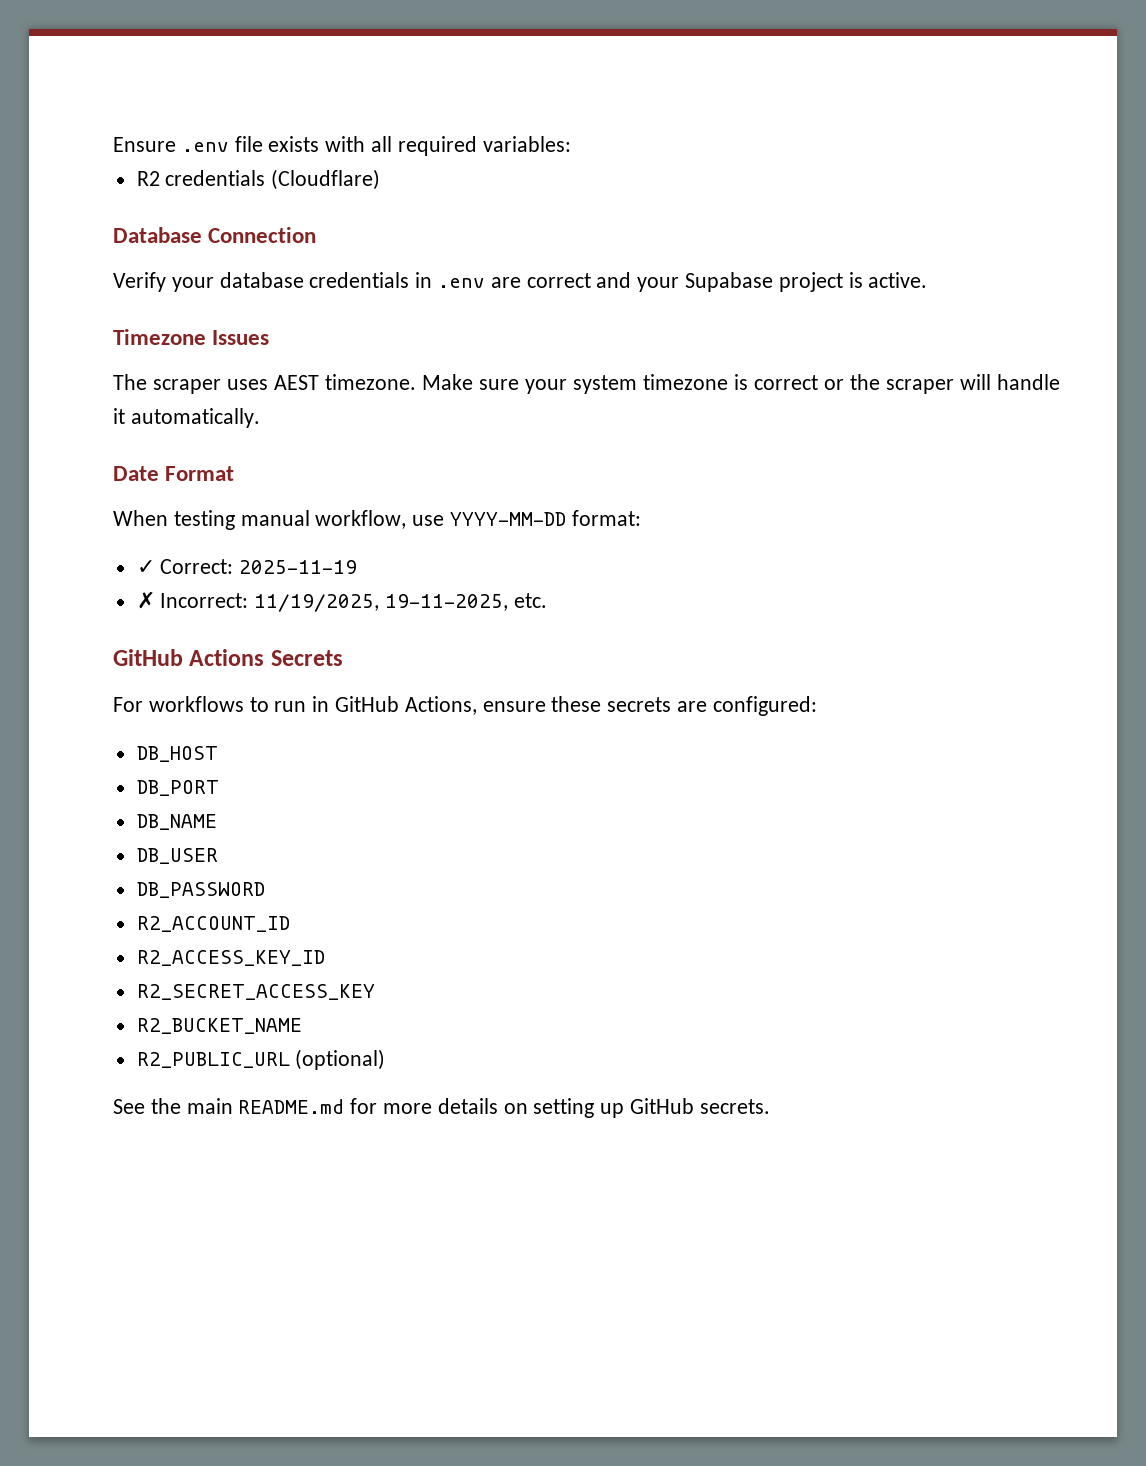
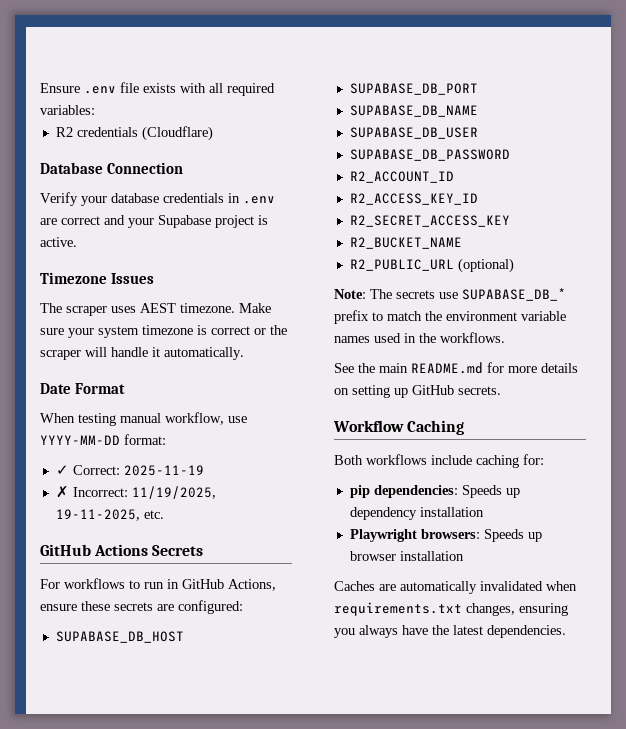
[136,746,218,762] [136,780,219,796] [136,814,217,830] [136,848,218,864] [136,882,265,898] DB_HOST // DB_PORT // DB_NAME // DB_USER // DB_PASSWORD -> [55,631,184,643] [349,83,478,95] [349,105,478,117] [349,127,478,139] [349,149,510,161] SUPABASE_DB_HOST // SUPABASE_DB_PORT // SUPABASE_DB_NAME // SUPABASE_DB_USER // SUPABASE_DB_PASSWORD
(386, 1059) none -> [334,288,566,301] [334,310,566,324] [334,332,505,343] // Note: The secrets use SUPABASE_DB_* prefix to match the environment variable names used in the workflows.
(770, 1106) none -> [333,420,465,435] [334,454,544,468] [349,485,520,498] [349,507,484,520] [349,529,542,542] [349,551,464,561] [334,581,577,594] [334,602,568,616] [334,625,566,638] // Workflow Caching // Both workflows include caching for: // pip dependencies: Speeds up dependency installation // Playwright browsers: Speeds up browser installation // Caches are automatically invalidated when requirements.txt changes, ensuring you always have the latest dependencies.

